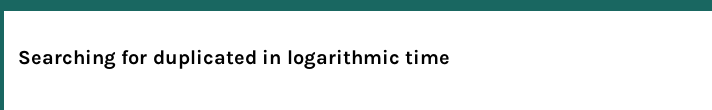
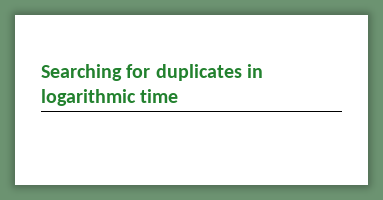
[152,49,257,69] duplicated -> [155,64,242,81] duplicates

